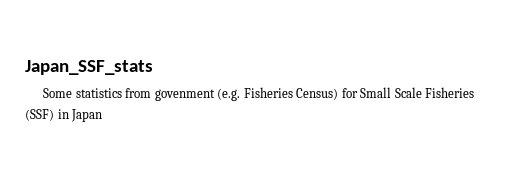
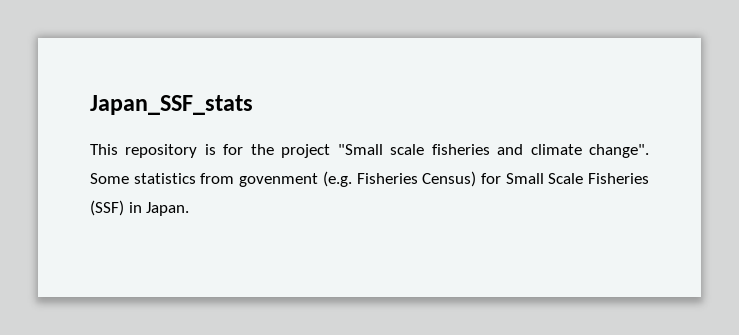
(153, 67) none -> [90,144,649,158] This repository is for the project "Small scale fisheries and climate change".
[71,109,103,122] Japan -> [146,202,190,216] Japan.

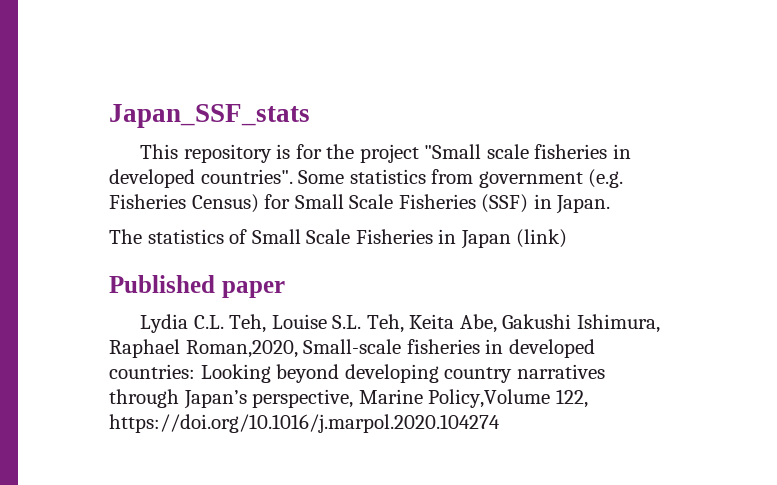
[497,144,649,158] and climate change". -> [612,144,631,159] [109,169,293,188] in developed countries".
[239,173,319,187] govenment -> [478,171,583,188] government
(190, 209) none -> [109,229,568,249] [109,275,285,298] [140,314,660,333] [109,339,595,358] [109,364,605,383] [109,389,588,409] [109,414,500,433] // The statistics of Small Scale Fisheries in Japan (link) // Published paper // Lydia C.L. Teh, Louise S.L. Teh, Keita Abe, Gakushi Ishimura, Raphael Roman,2020, Small-scale fisheries in developed countries: Looking beyond developing country narratives through Japan’s perspective, Marine Policy,Volume 122, https://doi.org/10.1016/j.marpol.2020.104274

